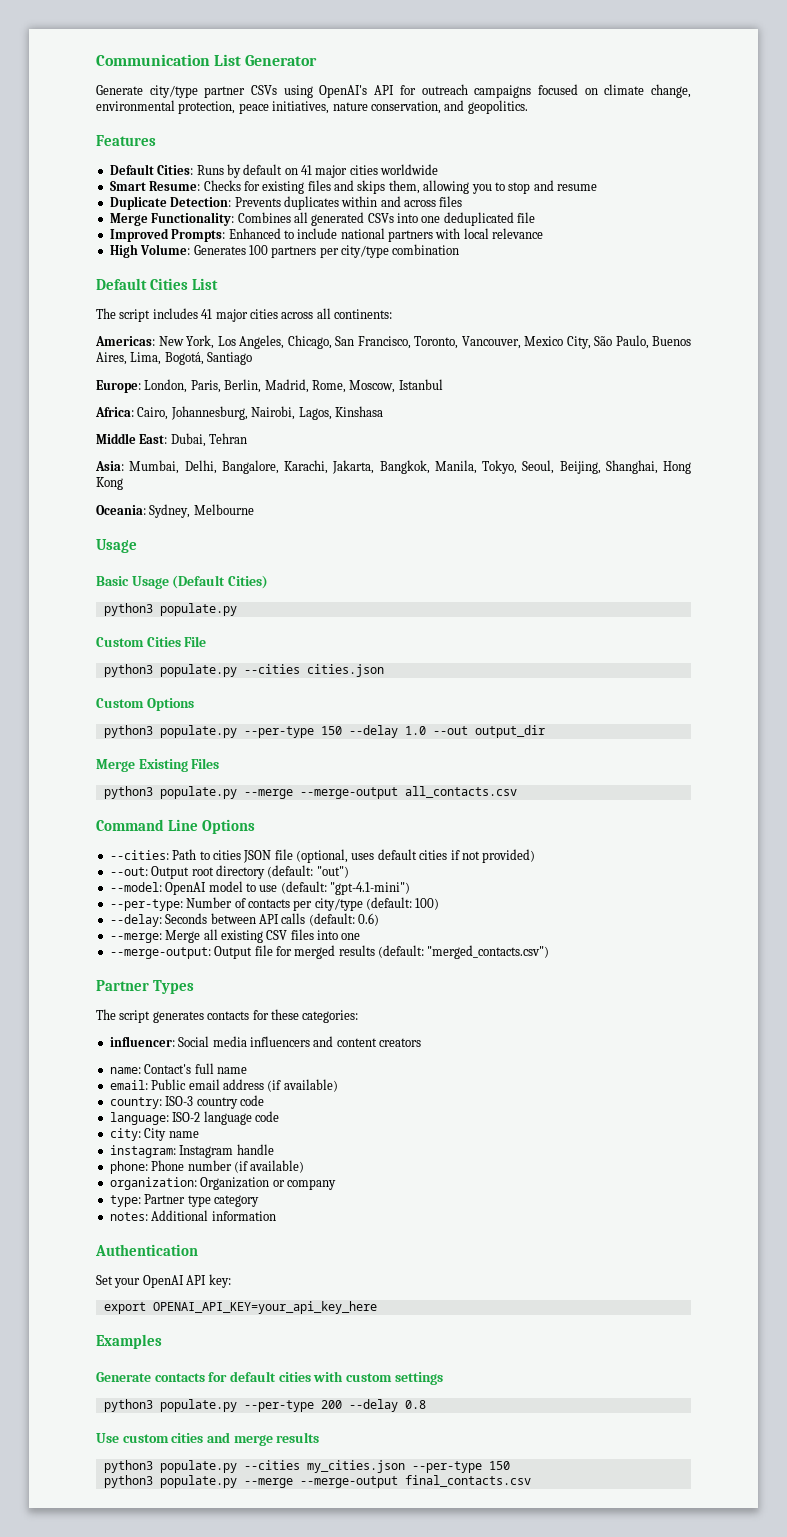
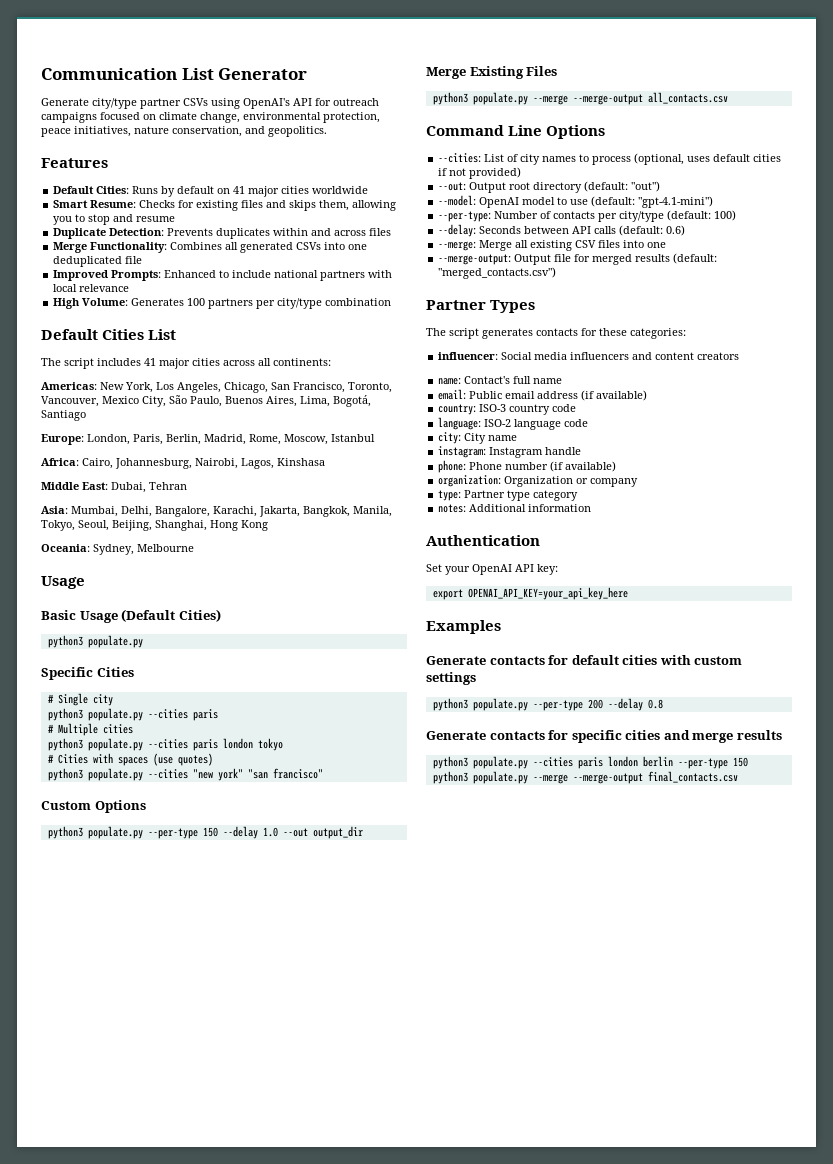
[96,636,207,647] [103,664,384,677] Custom Cities File // python3 populate.py --cities cities.json -> [41,667,134,680] [47,693,113,706] [47,708,218,721] [47,723,133,736] [47,738,283,751] [47,753,213,766] [47,768,323,781] Specific Cities // # Single city // python3 populate.py --cities paris // # Multiple cities // python3 populate.py --cities paris london tokyo // # Cities with spaces (use quotes) // python3 populate.py --cities "new york" "san francisco"
[172,849,293,863] Path to cities JSON file -> [484,154,632,165] List of city names to process
[96,1433,169,1443] Use custom -> [426,730,622,743] Generate contacts for specific
[306,1460,405,1473] my_cities.json -> [577,756,673,769] paris london berlin

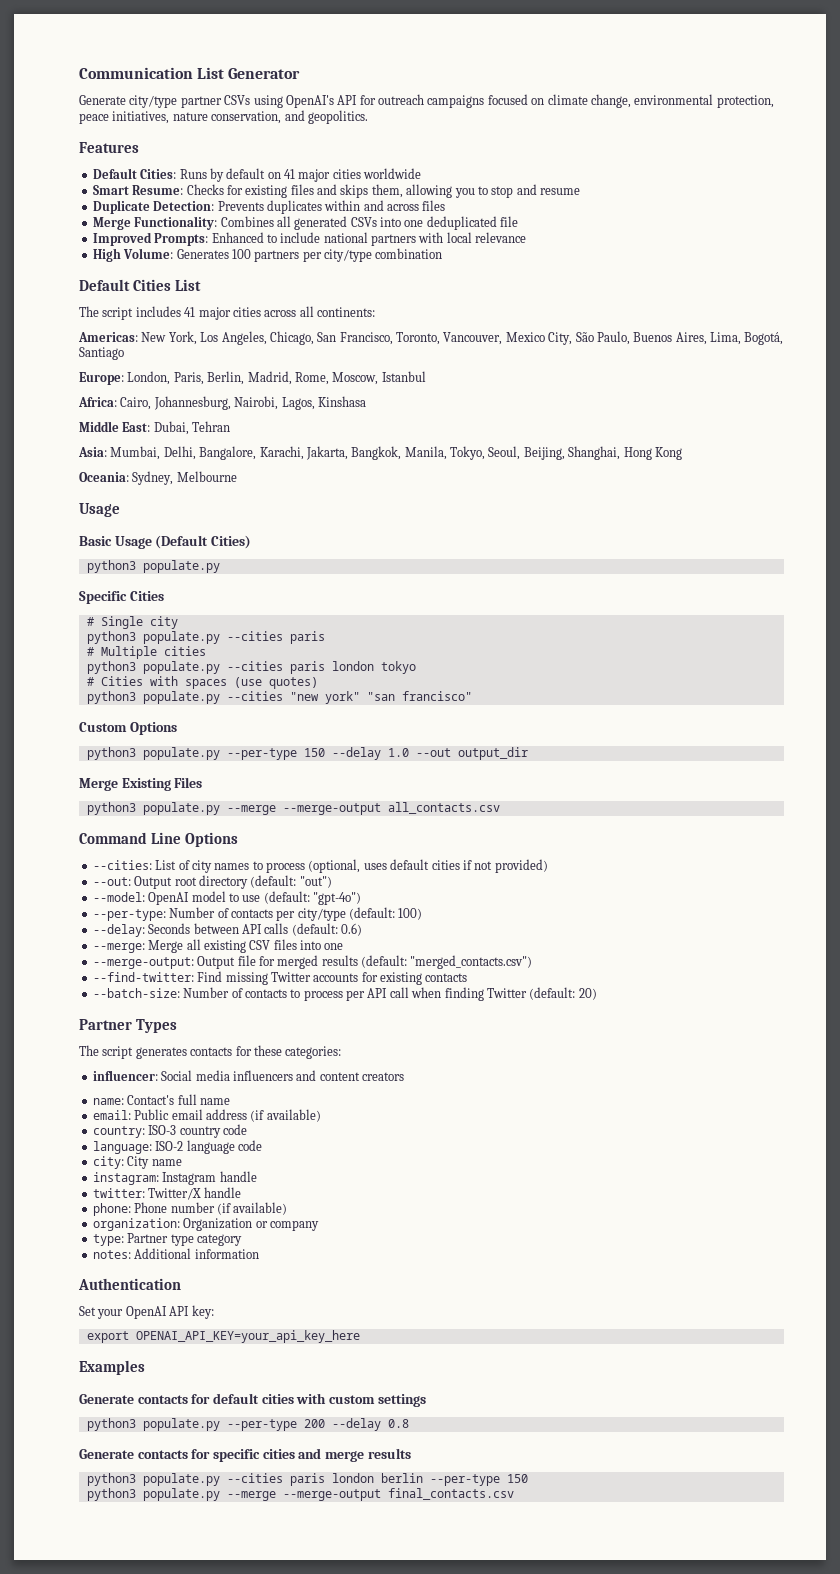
[638,196,714,208] "gpt-4.1-mini") -> [313,892,361,905] "gpt-4o")
(557, 273) none -> [92,971,468,985] [92,987,597,1001] // --find-twitter: Find missing Twitter accounts for existing contacts // --batch-size: Number of contacts to process per API call when finding Twitter (default: 20)
(582, 451) none -> [92,1187,241,1200] // twitter: Twitter/X handle

